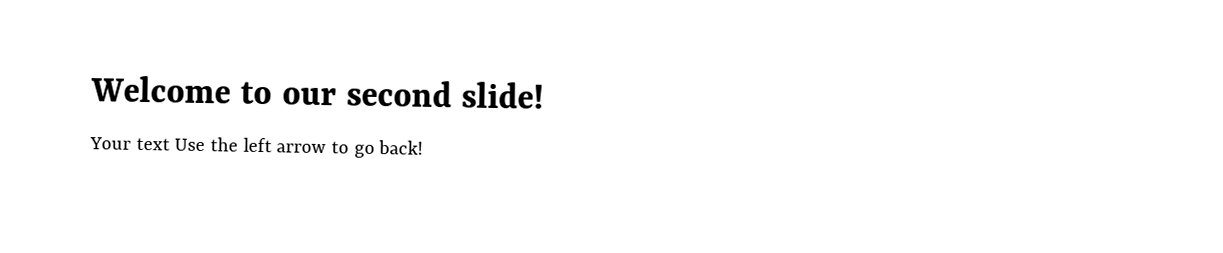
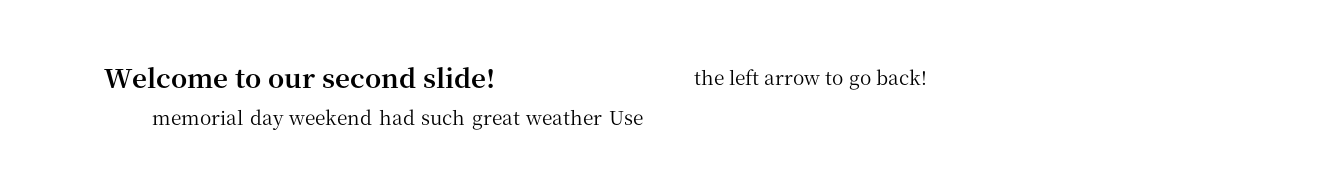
[89,137,170,151] Your text -> [152,109,603,130] memorial day weekend had such great weather

